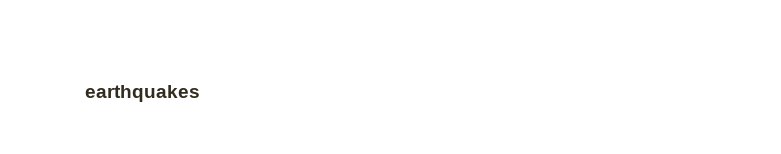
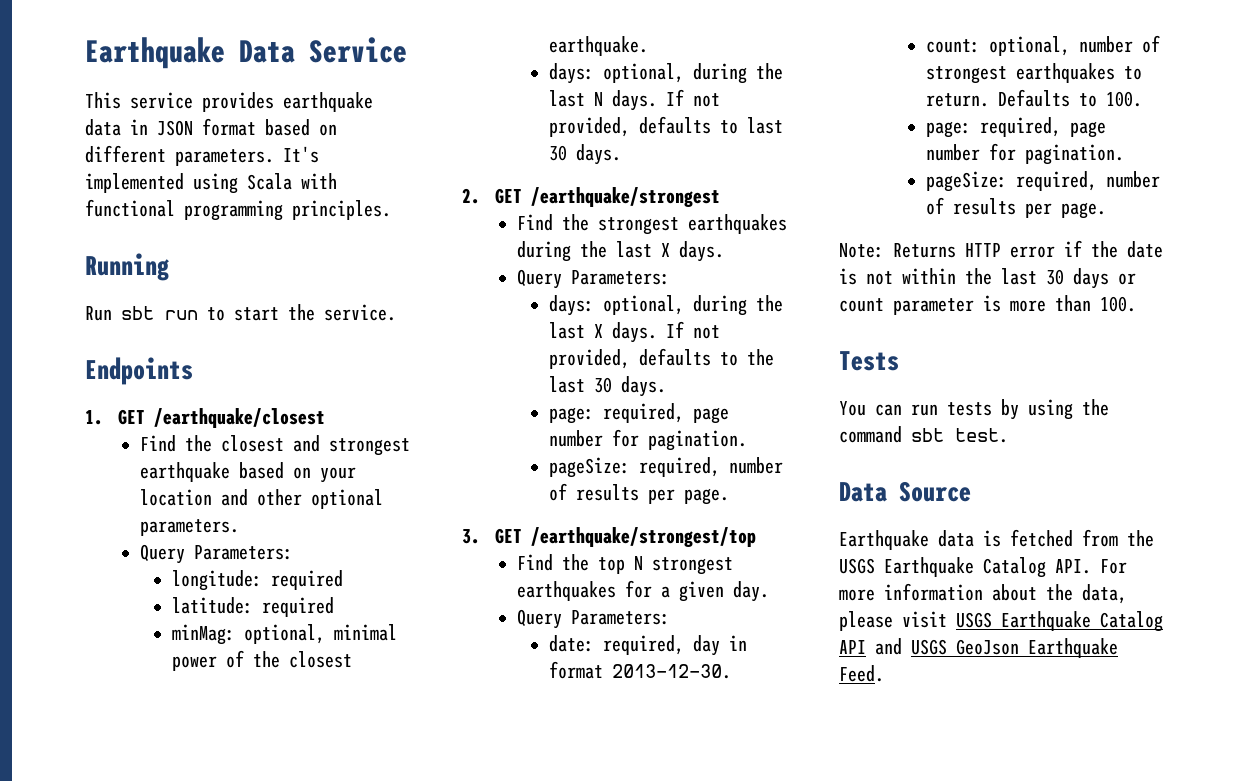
[85,85,200,102] earthquakes -> [85,37,407,69] [85,92,373,112] [85,118,337,136] [85,145,319,166] [85,173,337,194] [85,199,391,221] [85,253,169,281] [85,304,396,321] [85,357,193,385] [85,408,325,428] [139,435,410,456] [139,462,356,483] [139,489,383,509] [139,519,239,536] [139,544,293,564] [172,570,344,591] [172,597,335,617] [172,624,398,645] [172,650,353,671] [549,36,649,56] [549,63,784,84] [549,89,721,111] [549,116,784,137] [549,144,622,165] [462,187,720,207] [516,214,787,235] [516,241,724,262] [516,269,670,289] [549,295,784,316] [549,321,721,343] [549,348,775,369] [549,376,667,397] [549,403,730,424] [549,429,748,451] [549,457,784,478] [549,483,730,505] [462,527,756,547] [516,554,733,575] [516,580,769,602] [516,609,670,629] [549,635,748,656] [549,661,732,679] [926,35,1161,56] [926,63,1143,84] [926,89,1143,107] [926,117,1107,138] [926,143,1125,165] [926,171,1161,192] [926,197,1107,219] [839,240,1163,258] [839,268,1136,289] [839,295,1136,315] [839,351,899,371] [839,399,1109,420] [839,426,1008,443] [839,481,971,502] [839,529,1154,550] [839,557,1127,578] [839,583,1127,604] [839,611,1163,632] [839,638,1118,658] [839,665,884,682] Earthquake Data Service // This service provides earthquake data in JSON format based on different parameters. It's implemented using Scala with functional programming principles. // Running // Run sbt run to start the service. // Endpoints // 1. GET /earthquake/closest // Find the closest and strongest earthquake based on your location and other optional parameters. // Query Parameters: // longitude: required // latitude: required // minMag: optional, minimal power of the closest earthquake. // days: optional, during the last N days. If not provided, defaults to last 30 days. // 2. GET /earthquake/strongest // Find the strongest earthquakes during the last X days. // Query Parameters: // days: optional, during the last X days. If not provided, defaults to the last 30 days. // page: required, page number for pagination. // pageSize: required, number of results per page. // 3. GET /earthquake/strongest/top // Find the top N strongest earthquakes for a given day. // Query Parameters: // date: required, day in format 2013-12-30. // count: optional, number of strongest earthquakes to return. Defaults to 100. // page: required, page number for pagination. // pageSize: required, number of results per page. // Note: Returns HTTP error if the date is not within the last 30 days or count parameter is more than 100. // Tests // You can run tests by using the command sbt test. // Data Source // Earthquake data is fetched from the USGS Earthquake Catalog API. For more information about the data, please visit USGS Earthquake Catalog API and USGS GeoJson Earthquake Feed.

